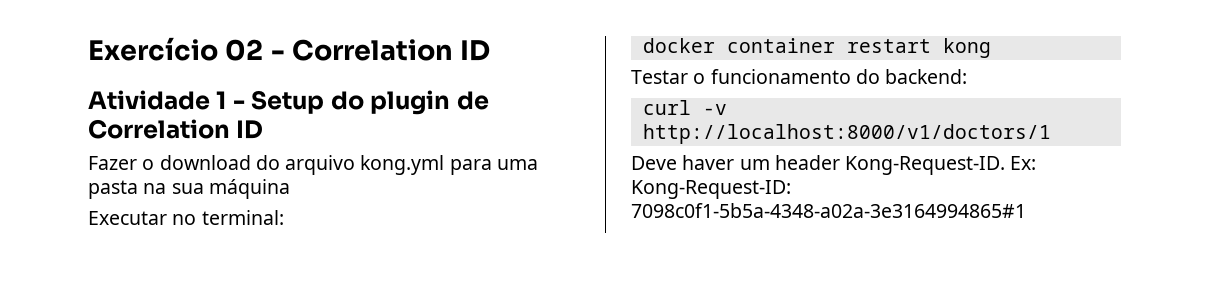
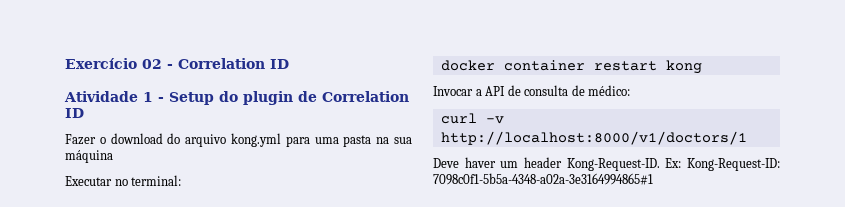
[631,69,968,84] Testar o funcionamento do backend: -> [433,85,631,96] Invocar a API de consulta de médico:

